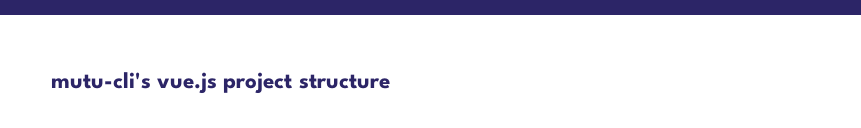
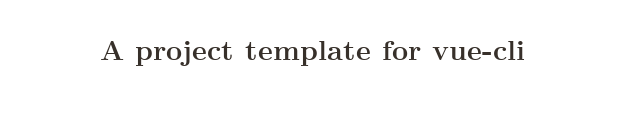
[51,72,390,94] mutu-cli's vue.js project structure -> [100,41,525,66] A project template for vue-cli

